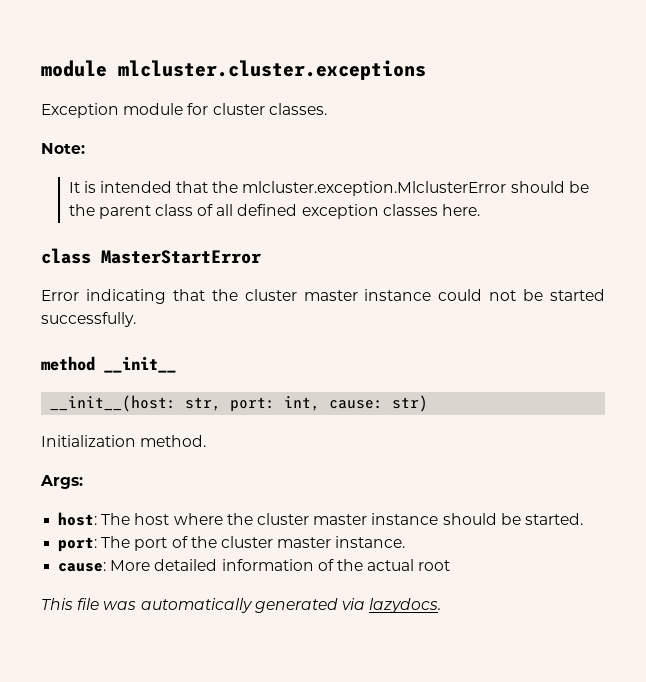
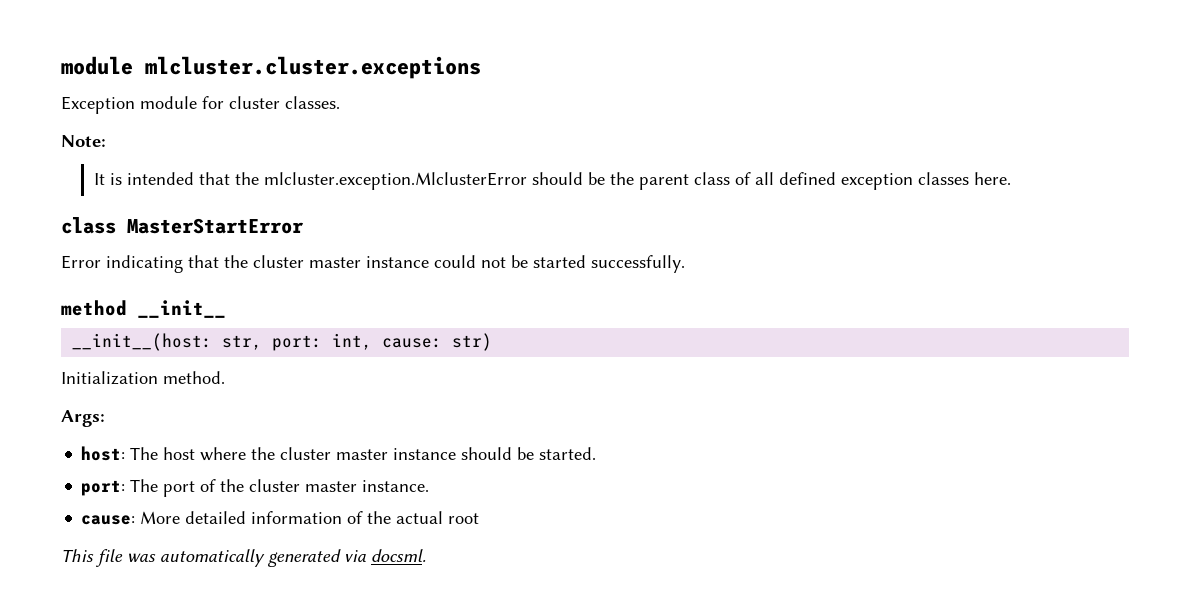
[369,598,442,613] lazydocs. -> [371,549,426,562] docsml.

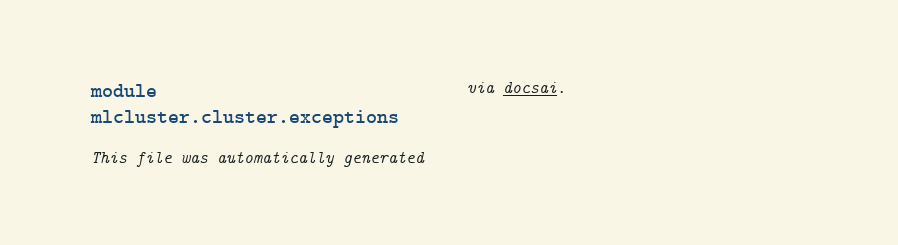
[61,96,340,114] [61,135,106,147] [93,172,1011,190] [61,217,304,234] [61,255,685,273] [61,300,226,318] [72,333,493,351] [61,371,225,385] [61,410,105,427] [81,446,597,461] [81,479,430,497] [81,511,480,525] // Exception module for cluster classes. // Note: // It is intended that the mlcluster.exception.MlclusterError should be the parent class of all defined exception classes here. // class MasterStartError // Error indicating that the cluster master instance could not be started successfully. // method __init__ // __init__(host: str, port: int, cause: str) // Initialization method. // Args: // host: The host where the cluster master instance should be started. // port: The port of the cluster master instance. // cause: More detailed information of the actual root -> (399, 119) none
[371,549,426,562] docsml. -> [503,81,566,93] docsai.

